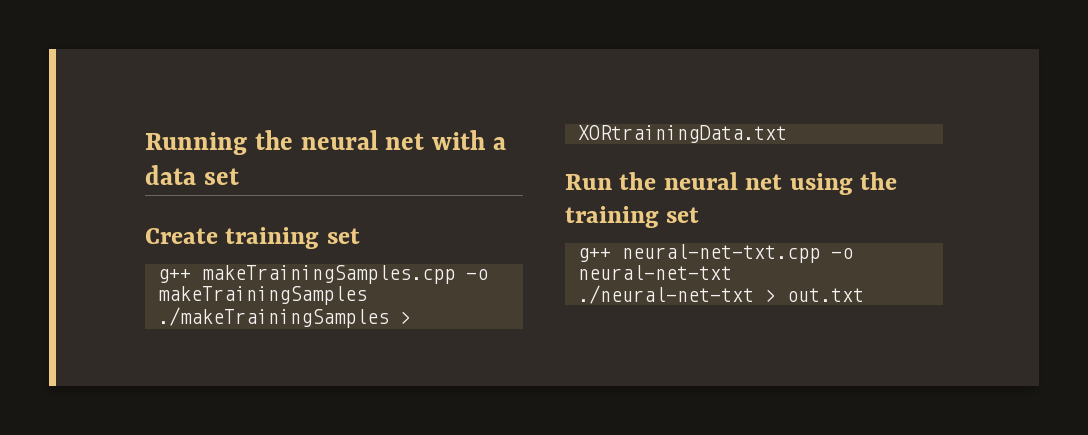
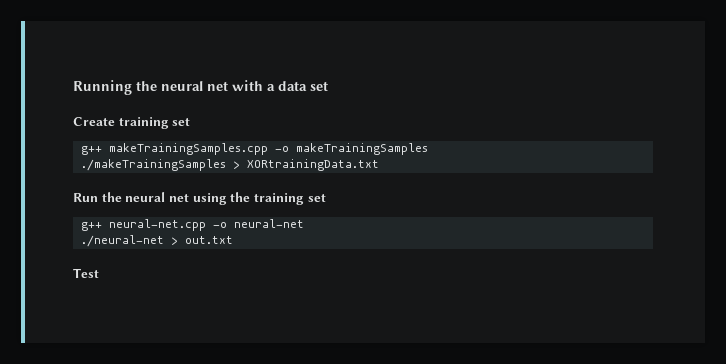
[621,244,853,263] [577,265,732,280] [577,285,754,304] neural-net-txt.cpp -o neural-net-txt // ./neural-net-txt -> [108,219,304,231] [80,235,164,247] neural-net.cpp -o neural-net // ./neural-net
(864, 295) none -> [73,268,99,278] // Test

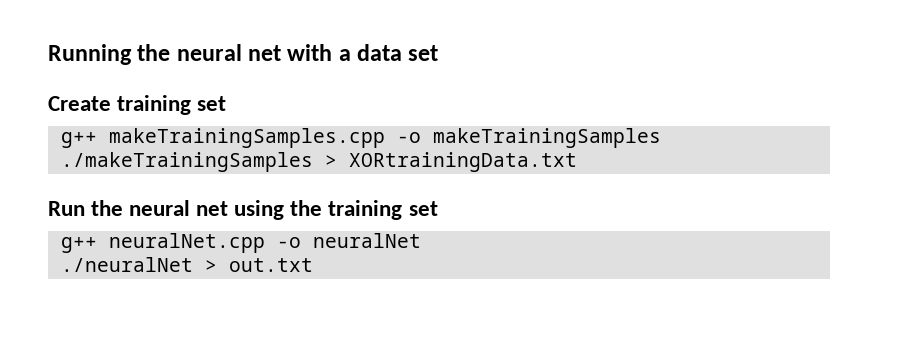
[108,219,304,231] [80,235,164,247] neural-net.cpp -o neural-net // ./neural-net -> [108,233,421,253] [60,257,193,272] neuralNet.cpp -o neuralNet // ./neuralNet
[73,268,99,278] // Test -> (313, 265) none

